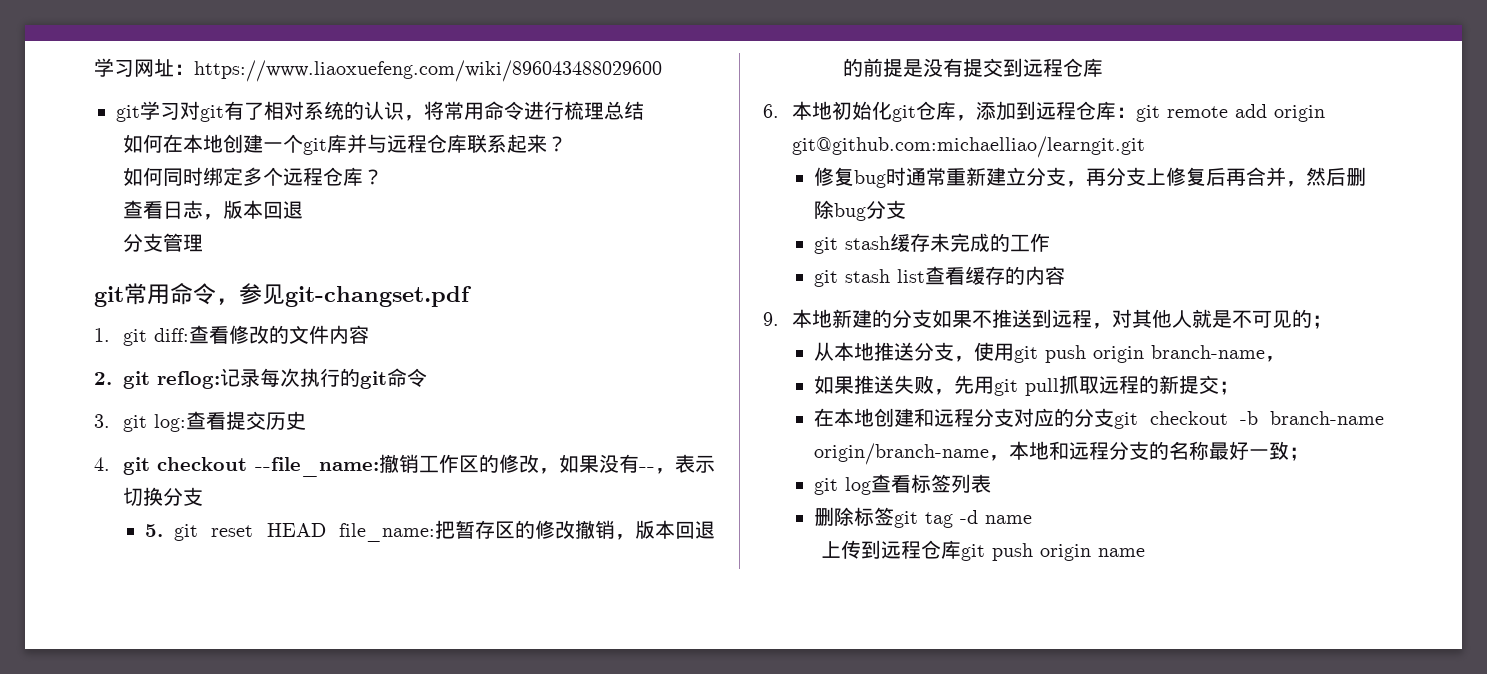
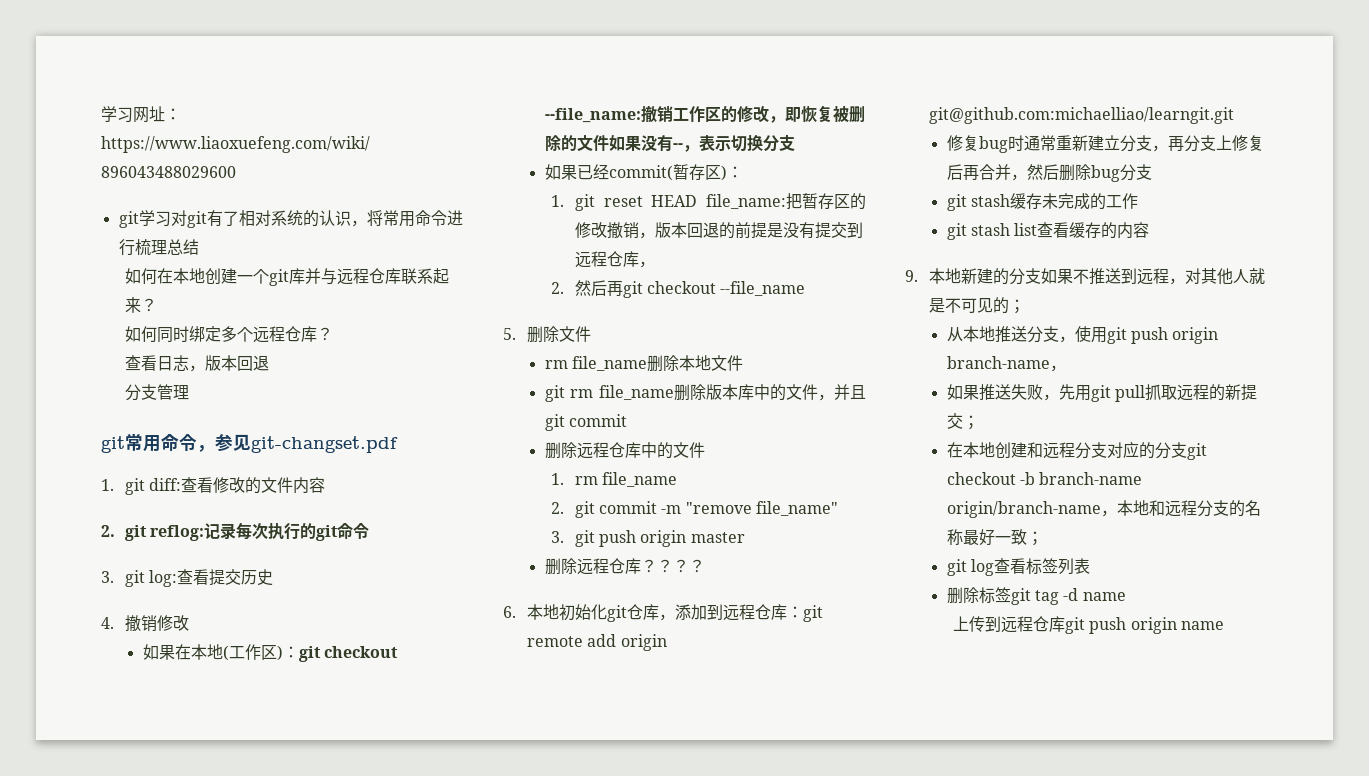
(110, 464) none -> [124,615,189,632] [142,644,299,661] 撤销修改 // 如果在本地(工作区)：
(559, 471) none -> [784,105,865,123] [544,135,609,152] 即恢复被删除的文件
[144,524,163,537] 5. -> [544,164,743,181] [550,195,564,207] 如果已经commit(暂存区)： // 1.
(1103, 67) none -> [638,261,655,268] [550,280,806,298] [503,326,591,343] [544,355,743,372] [544,384,866,402] [544,414,627,431] [544,442,705,459] [550,472,678,487] [550,501,839,518] [550,530,745,547] [544,558,705,575] ， // 2.然后再git checkout --file_name // 5.删除文件 // rm file_name删除本地文件 // git rm file_name删除版本库中的文件，并且git commit // 删除远程仓库中的文件 // 1. rm file_name // 2. git commit -m "remove file_name" // 3. git push origin master // 删除远程仓库？？？？

